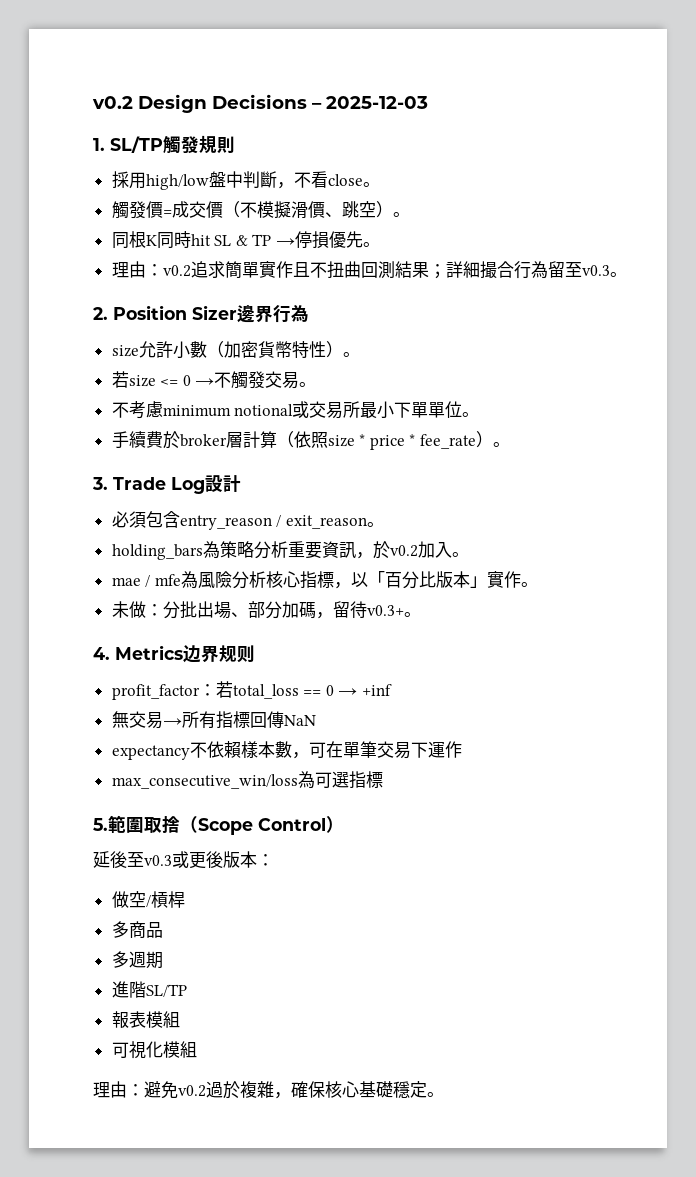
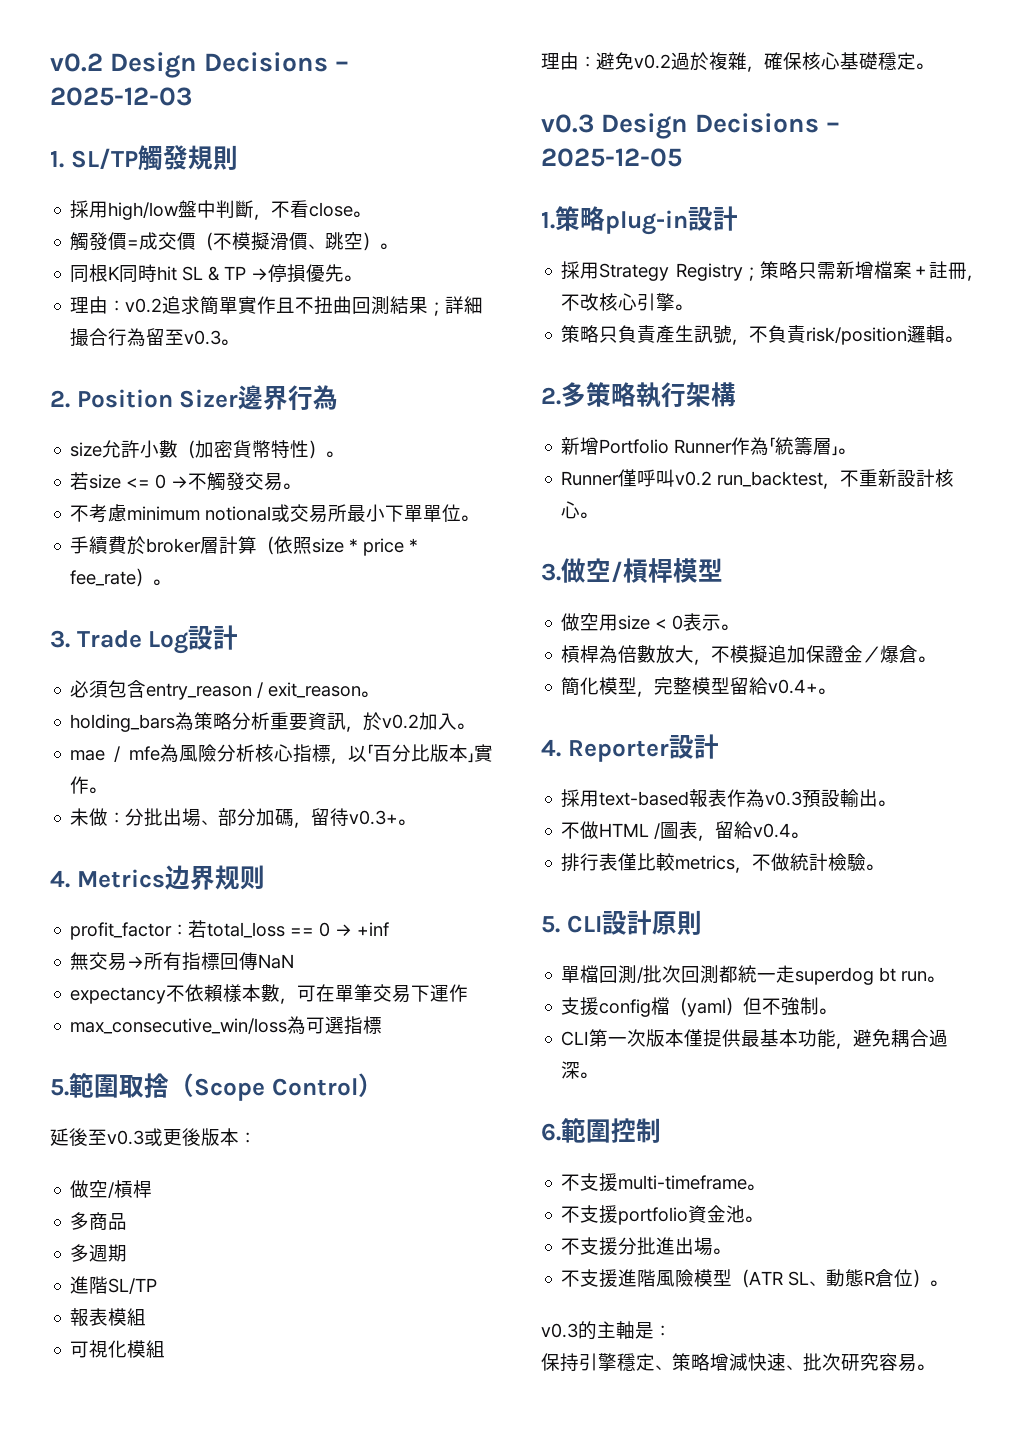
(444, 1094) none -> [541,113,841,139] [541,148,682,167] [541,206,738,235] [561,261,984,281] [561,293,693,311] [561,325,963,345] [541,382,736,408] [561,437,856,456] [561,469,955,489] [561,501,598,519] [541,558,723,583] [561,613,739,631] [561,645,936,665] [561,677,836,697] [541,734,719,762] [561,789,896,808] [561,821,809,841] [561,853,884,873] [541,910,702,936] [561,965,945,985] [561,997,837,1017] [561,1029,949,1049] [561,1061,598,1079] [541,1118,661,1143] [561,1173,765,1192] [561,1205,763,1225] [561,1237,731,1256] [561,1269,948,1288] [541,1321,671,1340] [541,1353,934,1372] // v0.3 Design Decisions – 2025-12-05 // 1.策略plug-in設計 // 採用Strategy Registry；策略只需新增檔案＋註冊，不改核心引擎。 // 策略只負責產生訊號，不負責risk/position邏輯。 // 2.多策略執行架構 // 新增Portfolio Runner作為「統籌層」。 // Runner僅呼叫v0.2 run_backtest，不重新設計核心。 // 3.做空/槓桿模型 // 做空用size < 0表示。 // 槓桿為倍數放大，不模擬追加保證金／爆倉。 // 簡化模型，完整模型留給v0.4+。 // 4. Reporter設計 // 採用text-based報表作為v0.3預設輸出。 // 不做HTML /圖表，留給v0.4。 // 排行表僅比較metrics，不做統計檢驗。 // 5. CLI設計原則 // 單檔回測/批次回測都統一走superdog bt run。 // 支援config檔（yaml）但不強制。 // CLI第一次版本僅提供最基本功能，避免耦合過深。 // 6.範圍控制 // 不支援multi-timeframe。 // 不支援portfolio資金池。 // 不支援分批進出場。 // 不支援進階風險模型（ATR SL、動態R倉位）。 // v0.3的主軸是： // 保持引擎穩定、策略增減快速、批次研究容易。

